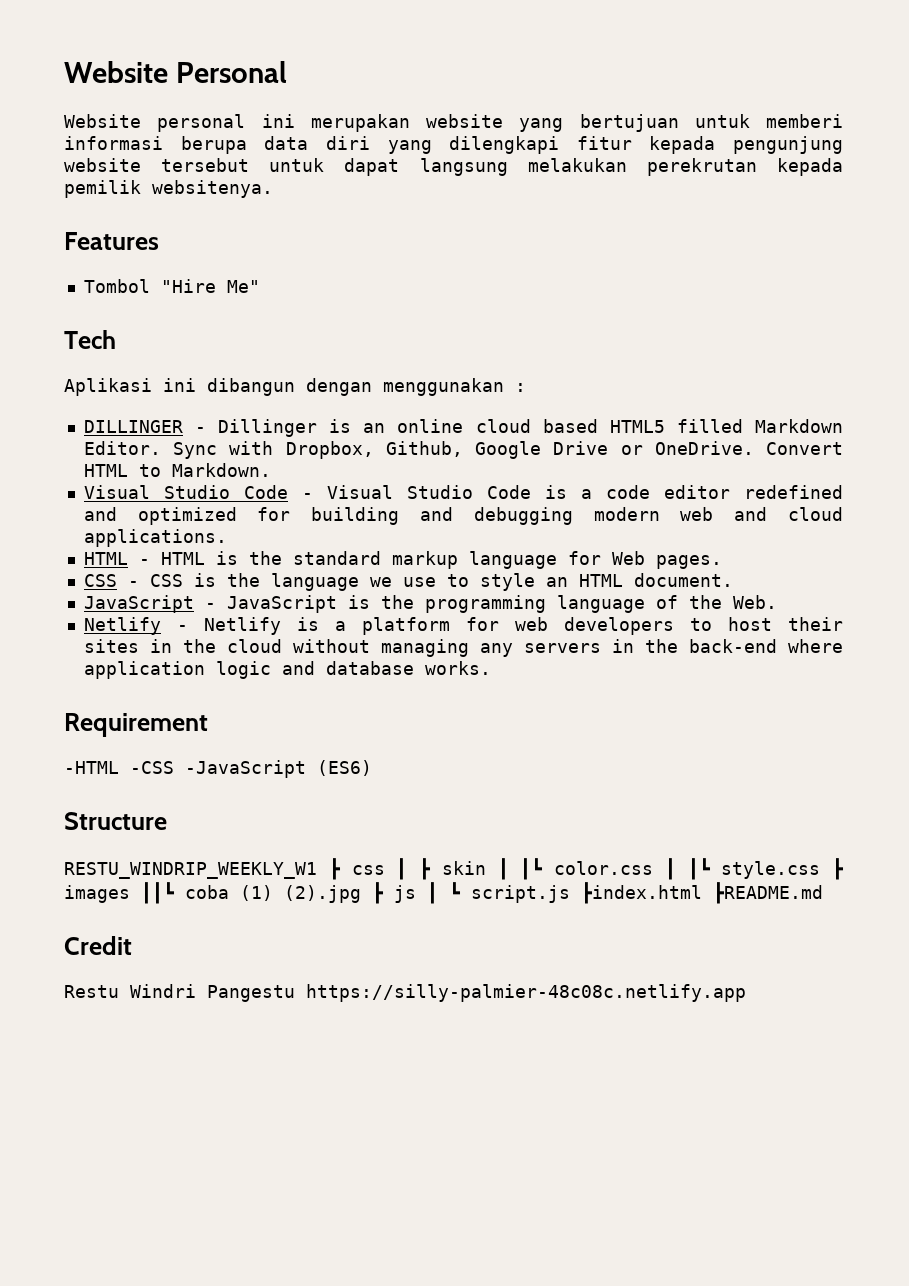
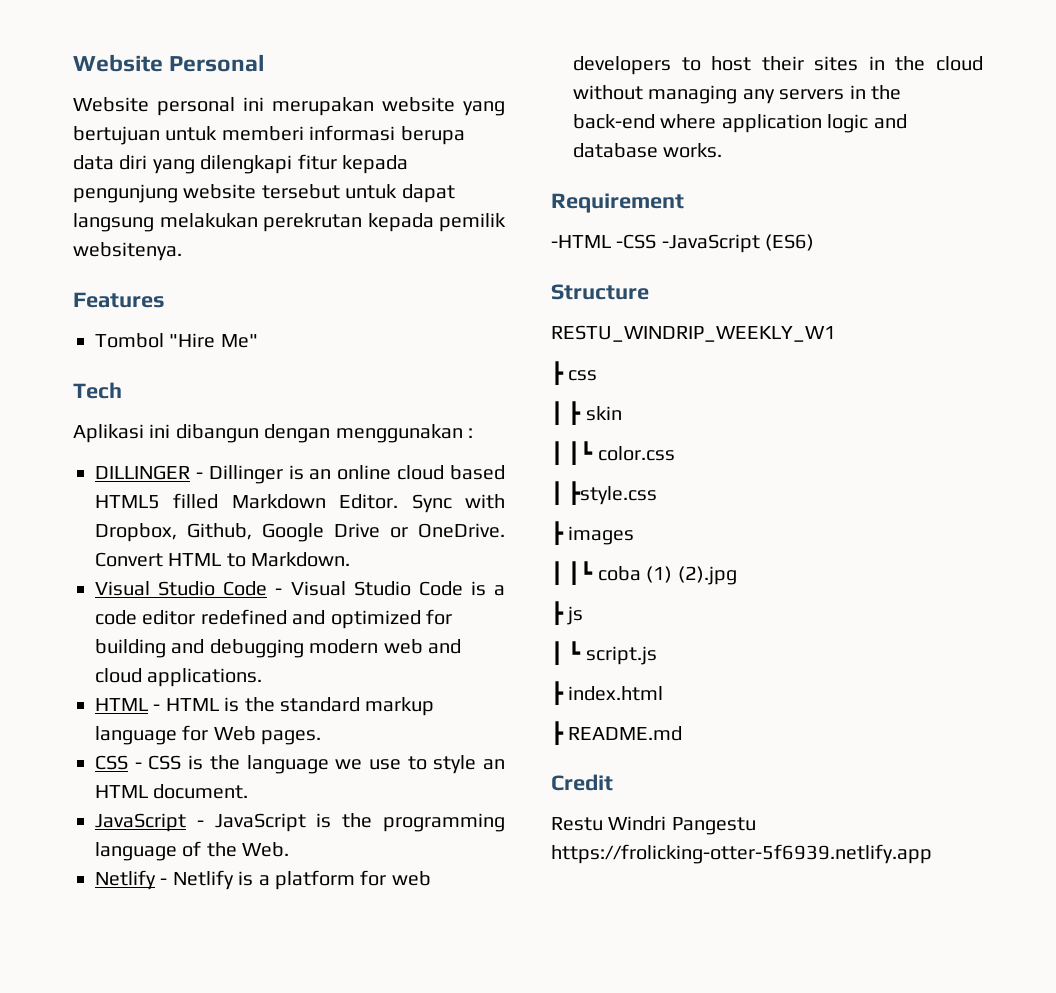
(317, 870) none -> (836, 333) //
(385, 870) none -> (598, 375) //
(486, 868) none -> (622, 413) //
[664,858,844,880] [64,882,175,904] ┃ ┃┗ style.css ┣ images ┃┃┗ -> [551,481,658,505] [551,521,635,545] [551,561,594,585] // ┃ ┣style.css // ┣ images // ┃ ┃┗
(361, 894) none -> (737, 575) //
(416, 894) none -> (584, 615) //
[581,882,823,904] ┣index.html ┣README.md -> [551,681,664,705] [551,721,683,745] // ┣ index.html // ┣ README.md
[306,984,746,1002] https://silly-palmier-48c08c.netlify.app -> [551,844,932,864] https://frolicking-otter-5f6939.netlify.app

